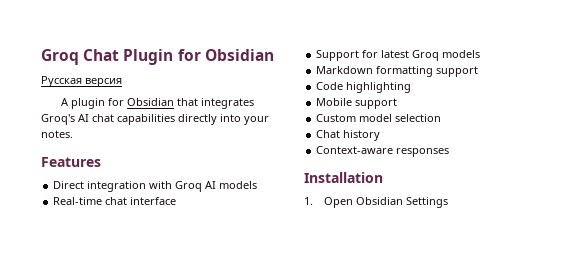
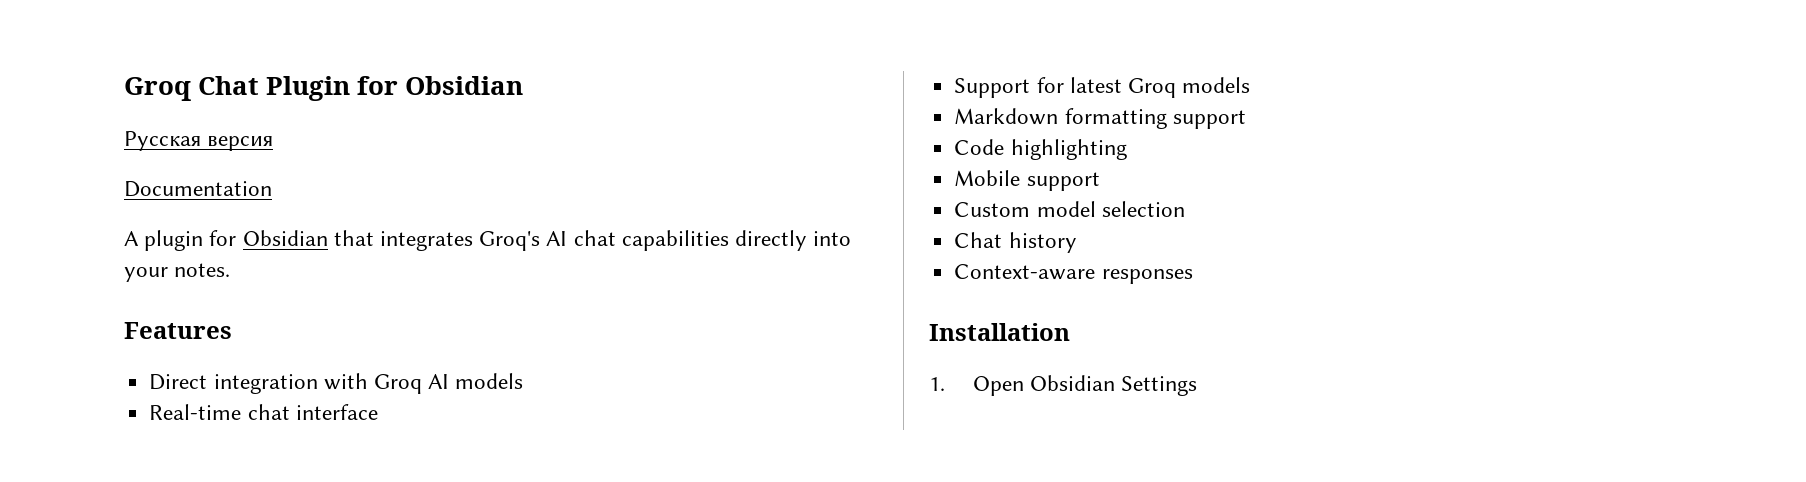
(122, 82) none -> [124,181,272,197] // Documentation

